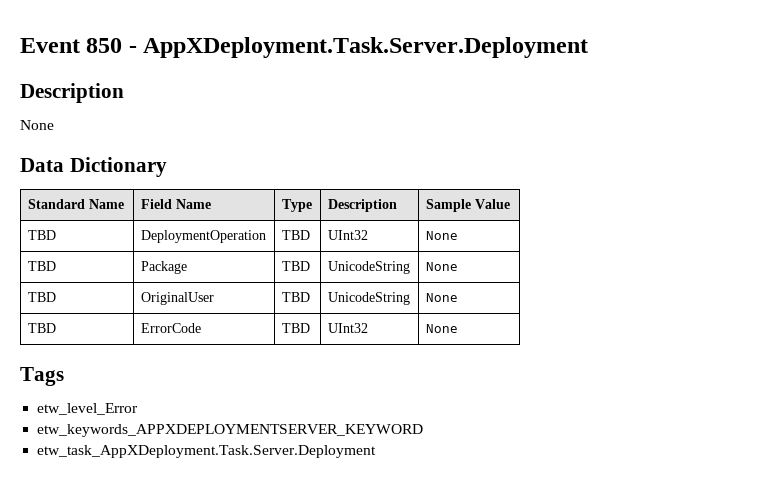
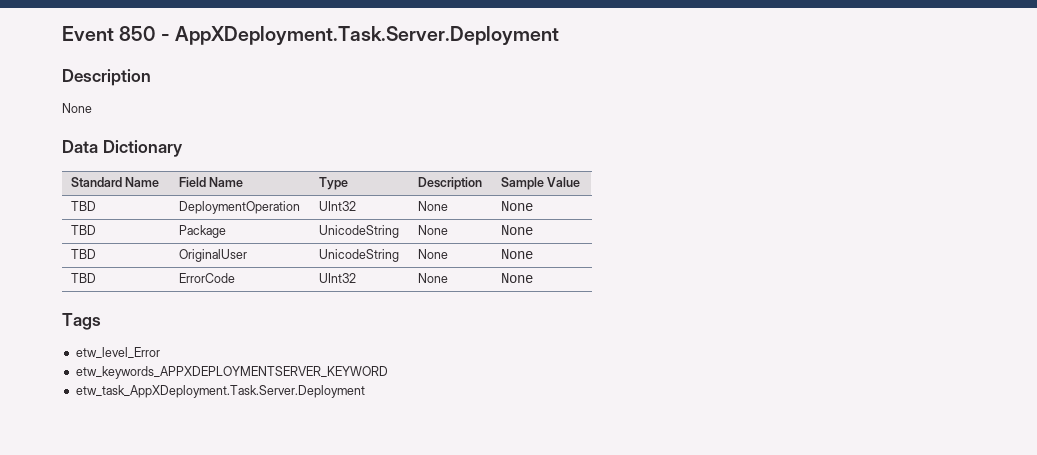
[281,230,310,240] [327,230,368,240] TBD | UInt32 -> [318,201,356,211] [417,201,448,211] UInt32 | None
[281,261,310,271] [327,261,410,274] TBD | UnicodeString -> [318,225,399,238] [417,225,448,235] UnicodeString | None
[281,292,310,302] [327,292,410,305] TBD | UnicodeString -> [318,249,399,262] [417,249,448,259] UnicodeString | None
[281,323,310,333] [327,323,368,333] TBD | UInt32 -> [318,273,356,283] [417,273,448,283] UInt32 | None

